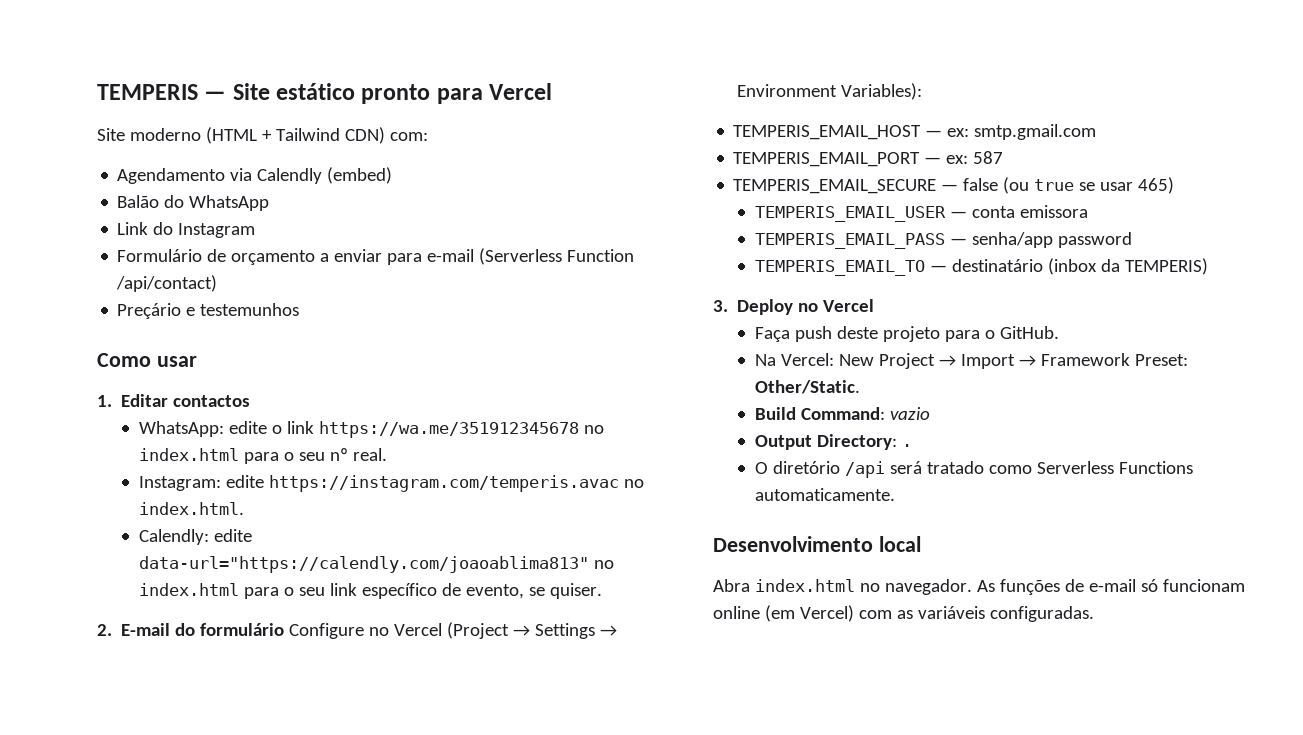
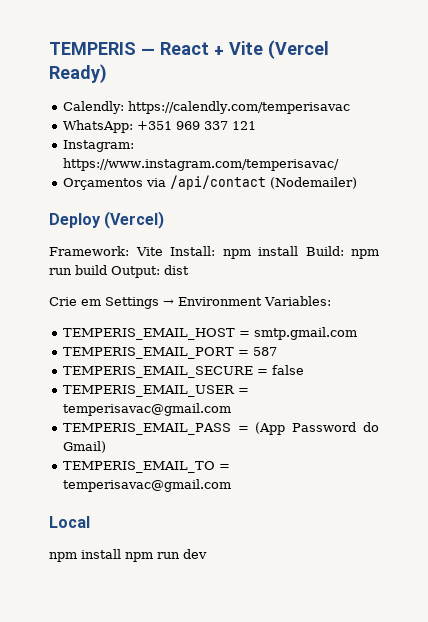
[232,83,553,104] [97,127,428,144] [117,167,393,184] [117,195,270,211] [117,222,256,238] [117,248,635,265] [116,275,218,292] [117,303,300,319] [97,353,197,367] [97,394,251,407] [138,421,604,438] [138,448,387,464] [138,475,644,492] [138,502,244,515] [138,529,252,545] [138,556,614,573] [138,583,602,599] [97,622,531,639] Site estático pronto para Vercel // Site moderno (HTML + Tailwind CDN) com: // Agendamento via Calendly (embed) // Balão do WhatsApp // Link do Instagram // Formulário de orçamento a enviar para e-mail (Serverless Function /api/contact) // Preçário e testemunhos // Como usar // 1. Editar contactos // WhatsApp: edite o link https://wa.me/351912345678 no index.html para o seu nº real. // Instagram: edite https://instagram.com/temperis.avac no index.html. // Calendly: edite data-url="https://calendly.com/joaoablima813" no index.html para o seu link específico de evento, se quiser. // 2. E-mail do formulário Configure no Vercel (Project → -> [160,40,329,59] [49,64,107,83] [62,101,350,114] [62,120,256,133] [62,140,134,152] [62,158,339,171] [62,175,357,190] [49,211,165,229] [49,246,379,259] [49,265,189,278] [49,297,101,306] React + Vite (Vercel Ready) // Calendly: https://calendly.com/temperisavac // WhatsApp: +351 969 337 121 // Instagram: https://www.instagram.com/temperisavac/ // Orçamentos via /api/contact (Nodemailer) // Deploy (Vercel) // Framework: Vite Install: npm install Build: npm run build Output: dist // Crie em
[841,83,923,100] Variables): -> [264,296,331,306] Variables:
[925,128,970,137] — ex: -> [238,331,250,337] =
[924,155,969,164] — ex: -> [237,350,249,356] =
[941,184,959,191] — -> [256,369,268,375] =
[1003,177,1175,194] [754,205,1088,222] [754,232,1132,249] [754,258,1208,276] [713,299,875,315] [754,326,1059,342] [754,353,1188,369] [754,380,860,394] [754,407,930,420] [754,434,912,450] [754,461,1193,478] [754,488,895,501] [713,536,921,552] [713,579,1245,595] [713,605,1094,622] (ou true se usar 465) // TEMPERIS_EMAIL_USER — conta emissora // TEMPERIS_EMAIL_PASS — senha/app password // TEMPERIS_EMAIL_TO — destinatário (inbox da TEMPERIS) // 3. Deploy no Vercel // Faça push deste projeto para o GitHub. // Na Vercel: New Project → Import → Framework Preset: Other/Static. // Build Command: vazio // Output Directory: . // O diretório /api será tratado como Serverless Functions automaticamente. // Desenvolvimento local // Abra index.html no navegador. As funções de e-mail só funcionam online (em Vercel) com as variáveis configuradas. -> [62,385,249,397] [62,403,231,416] [62,422,379,435] [62,441,106,453] [62,461,230,473] [62,479,231,492] [49,516,90,528] [49,549,207,562] // TEMPERIS_EMAIL_USER = temperisavac@gmail.com // TEMPERIS_EMAIL_PASS = (App Password do Gmail) // TEMPERIS_EMAIL_TO = temperisavac@gmail.com // Local // npm install npm run dev

